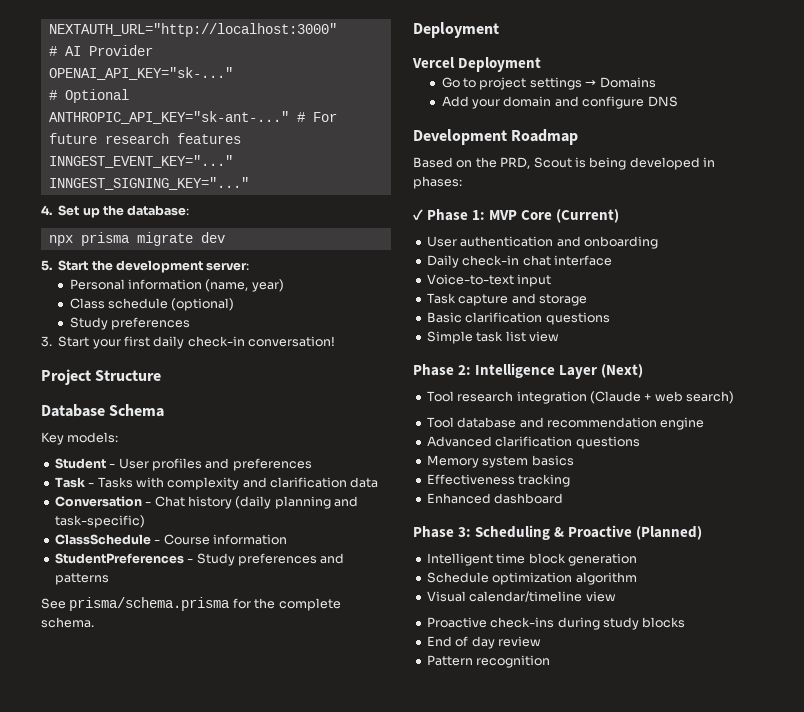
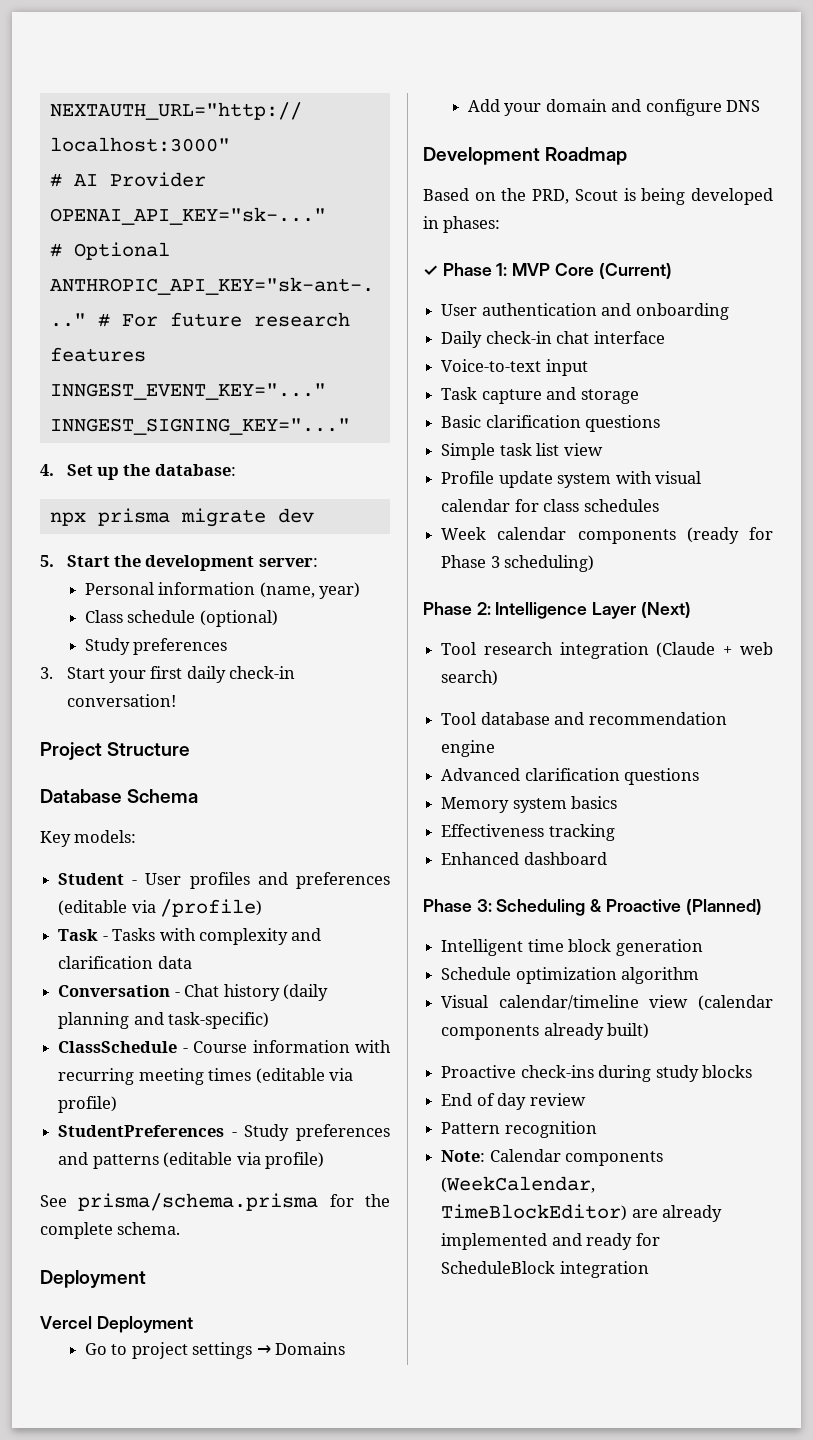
(312, 464) none -> [58,899,263,917] (editable via /profile)
(287, 539) none -> [355,1040,392,1053] [58,1068,353,1085] [58,1096,118,1113] with recurring meeting times (editable via profile)
(109, 579) none -> [163,1152,324,1169] (editable via profile)
(559, 336) none -> [441,471,701,488] [441,499,659,512] [441,527,773,544] [441,555,595,572] // Profile update system with visual calendar for class schedules // Week calendar components (ready for Phase 3 scheduling)
(616, 596) none -> [698,995,773,1011] [441,1023,650,1040] (calendar components already built)
(551, 661) none -> [441,1149,664,1166] [441,1176,596,1193] [441,1204,723,1222] [441,1233,660,1250] [441,1261,649,1278] // Note: Calendar components (WeekCalendar, TimeBlockEditor) are already implemented and ready for ScheduleBlock integration

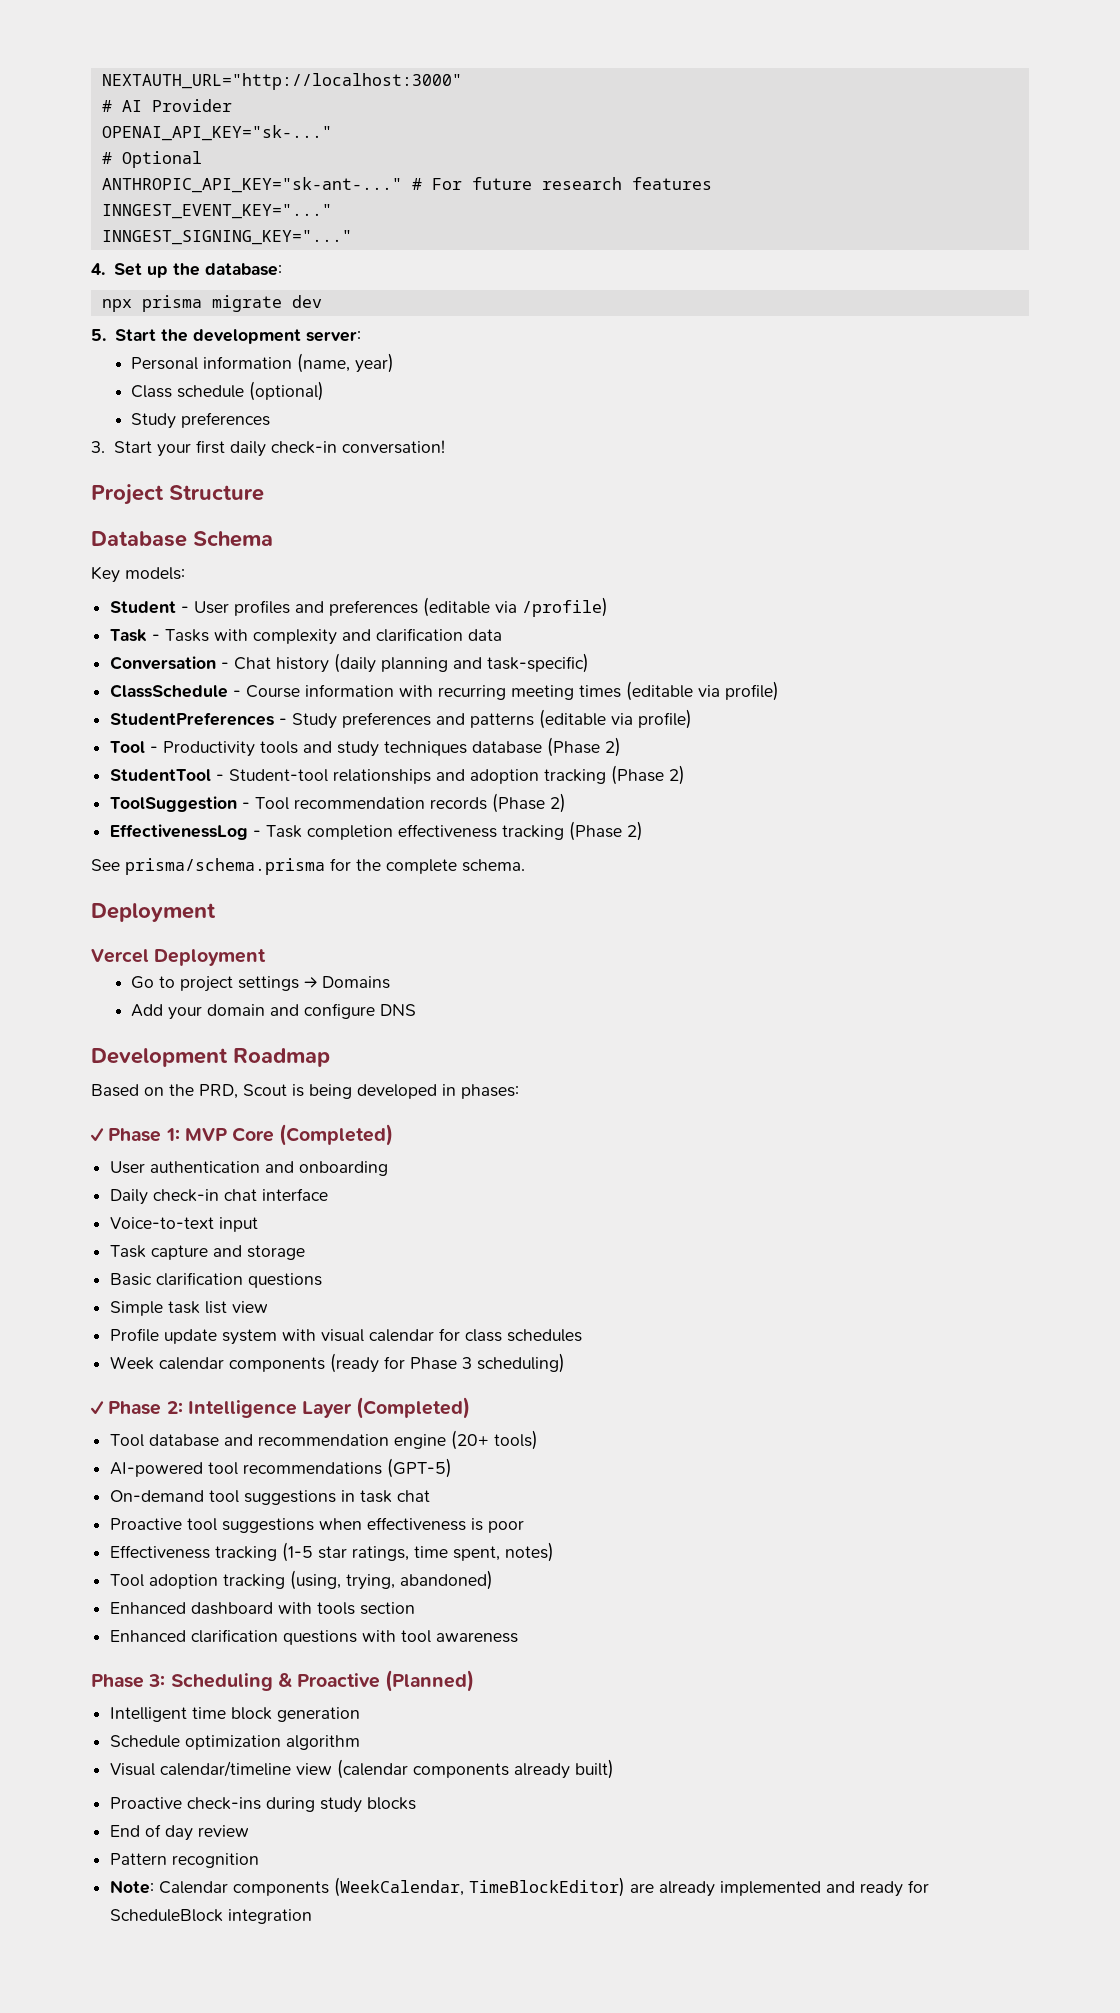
(324, 1160) none -> [110,737,622,757] [110,765,686,785] [110,793,567,813] [110,821,644,841] // Tool - Productivity tools and study techniques database (Phase 2) // StudentTool - Student-tool relationships and adoption tracking (Phase 2) // ToolSuggestion - Tool recommendation records (Phase 2) // EffectivenessLog - Task completion effectiveness tracking (Phase 2)
[598,263,672,279] (Current) -> [279,1124,394,1146] (Completed)
(595, 563) none -> [91,1401,104,1415] ✓
[640,602,691,618] [441,642,773,659] [441,670,499,686] (Next) // Tool research integration (Claude + web search) -> [356,1397,471,1419] (Completed)
[441,768,700,785] [441,796,618,813] [441,824,615,841] [441,852,607,865] // Advanced clarification questions // Memory system basics // Effectiveness tracking // Enhanced dashboard -> [451,1430,539,1450] [110,1458,453,1478] [110,1490,431,1505] [110,1517,525,1533] [110,1542,555,1562] [110,1570,494,1590] [110,1602,416,1615] [110,1629,519,1645] (20+ tools) // AI-powered tool recommendations (GPT-5) // On-demand tool suggestions in task chat // Proactive tool suggestions when effectiveness is poor // Effectiveness tracking (1-5 star ratings, time spent, notes) // Tool adoption tracking (using, trying, abandoned) // Enhanced dashboard with tools section // Enhanced clarification questions with tool awareness

